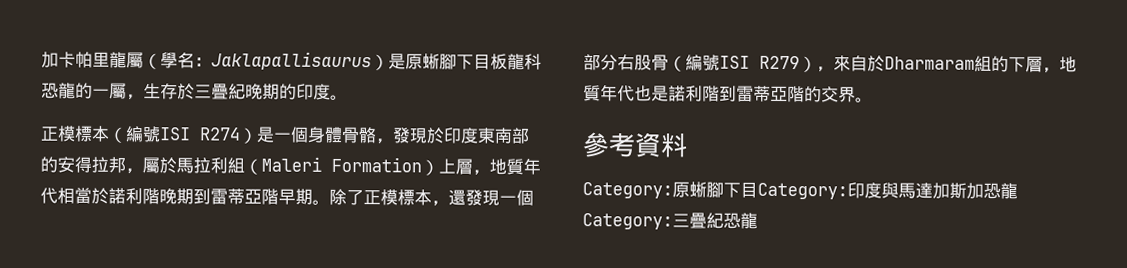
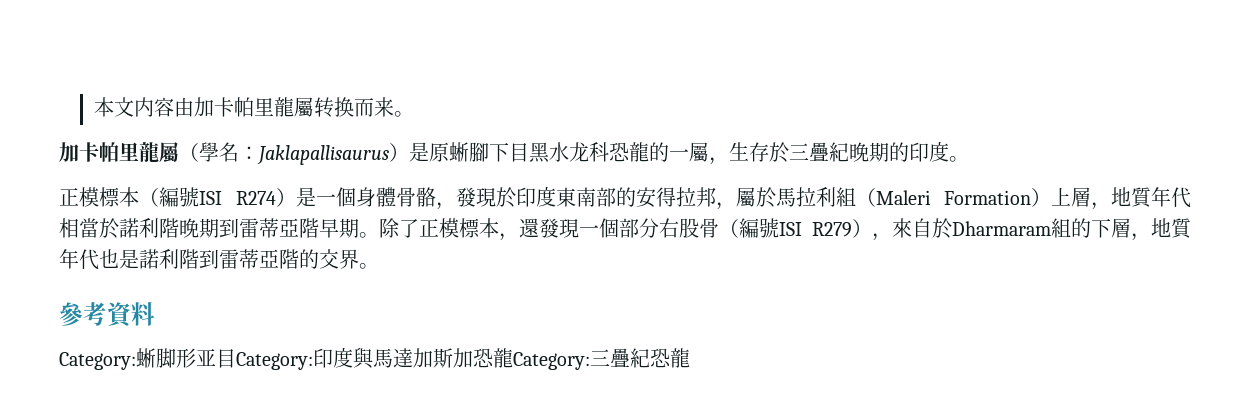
(41, 59) none -> [93,97,414,118] 本文内容由加卡帕里龍屬转换而来。 //
[490,53,525,70] 板龍 -> [529,142,589,163] 黑水龙
[672,181,741,198] 原蜥腳下 -> [136,348,216,368] 蜥脚形亚

